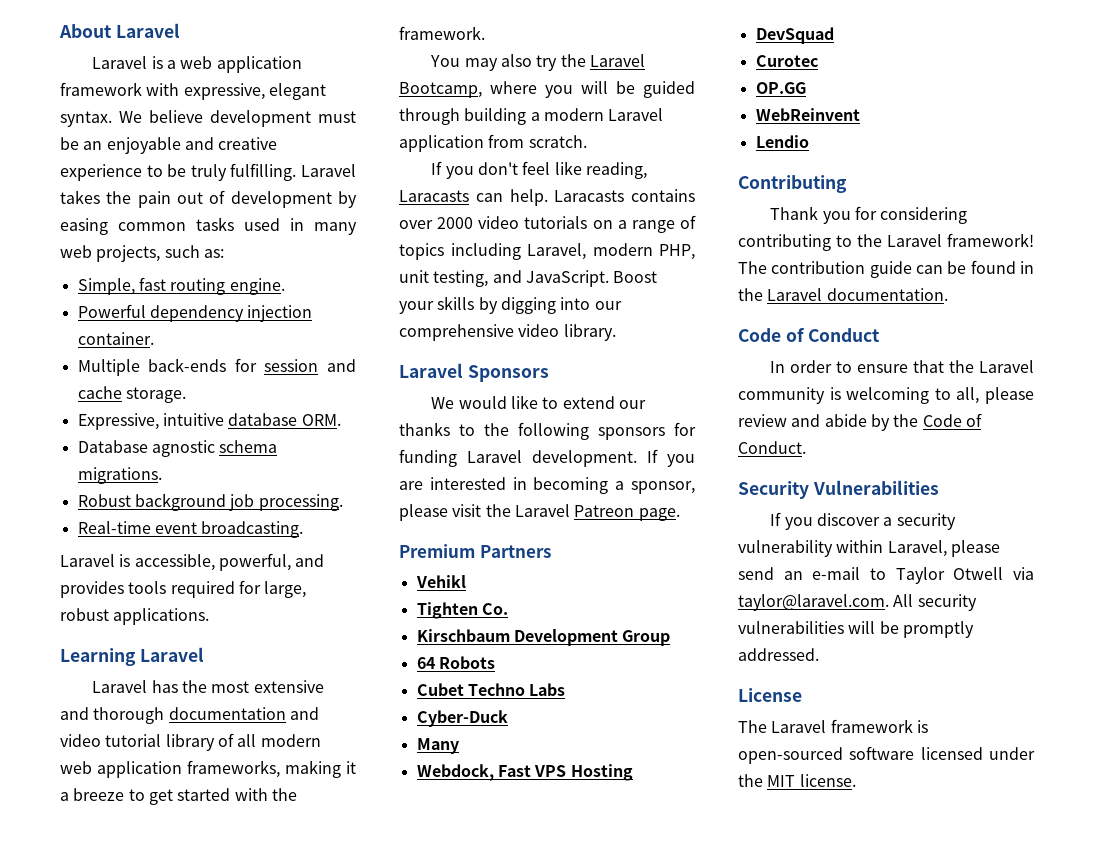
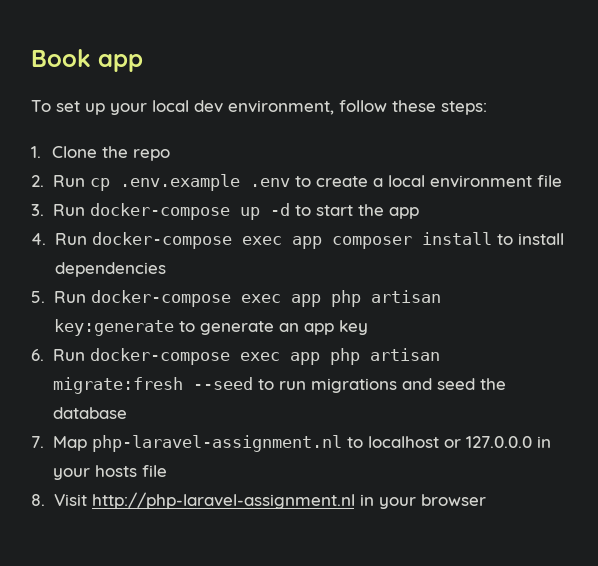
[59,23,180,38] [92,56,302,73] [60,82,326,100] [60,110,356,127] [60,137,278,154] [60,163,356,181] [60,190,357,208] [60,217,357,235] [60,245,224,262] [77,277,285,295] [77,304,313,322] [77,332,154,345] [77,358,356,376] [77,386,186,403] [77,413,341,430] [77,440,278,457] [77,467,162,484] [77,493,343,511] [77,521,304,538] [60,553,325,571] [60,580,307,598] [60,608,210,625] [60,647,204,666] [92,680,324,693] [60,707,319,724] [60,733,321,751] [60,760,356,778] [60,788,297,805] [399,26,485,40] [430,54,645,71] [399,81,695,98] [399,108,664,125] [399,134,587,152] [431,161,647,179] [399,189,695,206] [399,215,696,233] [399,243,695,260] [399,270,658,287] [399,296,622,314] [399,324,616,341] [399,363,549,382] [431,395,646,409] [399,422,696,440] [399,449,695,467] [399,477,695,494] [399,504,680,521] [399,544,551,558] [415,575,466,588] [416,602,508,619] [416,629,671,646] [416,656,495,669] [416,683,566,696] [416,710,508,727] [416,738,459,754] [416,764,633,781] [755,27,834,44] [755,55,818,67] [755,82,806,94] [755,108,860,121] [755,135,809,148] [738,175,847,193] [770,206,968,224] [738,233,1034,251] [738,260,1034,278] [738,288,948,301] [738,327,881,342] [770,360,1034,373] [738,387,1034,404] [738,413,982,431] [738,441,806,454] [738,480,939,499] [770,512,956,530] [738,540,1000,557] [738,567,1034,584] [738,594,977,611] [738,621,974,638] [738,648,819,661] [738,688,802,702] [738,719,928,733] [738,746,1035,764] [738,774,856,787] About Laravel // Laravel is a web application framework with expressive, elegant syntax. We believe development must be an enjoyable and creative experience to be truly fulfilling. Laravel takes the pain out of development by easing common tasks used in many web projects, such as: // Simple, fast routing engine. // Powerful dependency injection container. // Multiple back-ends for session and cache storage. // Expressive, intuitive database ORM. // Database agnostic schema migrations. // Robust background job processing. // Real-time event broadcasting. // Laravel is accessible, powerful, and provides tools required for large, robust applications. // Learning Laravel // Laravel has the most extensive and thorough documentation and video tutorial library of all modern web application frameworks, making it a breeze to get started with the framework. // You may also try the Laravel Bootcamp, where you will be guided through building a modern Laravel application from scratch. // If you don't feel like reading, Laracasts can help. Laracasts contains over 2000 video tutorials on a range of topics including Laravel, modern PHP, unit testing, and JavaScript. Boost your skills by digging into our comprehensive video library. // Laravel Sponsors // We would like to extend our thanks to the following sponsors for funding Laravel development. If you are interested in becoming a sponsor, please visit the Laravel Patreon page. // Premium Partners // Vehikl // Tighten Co. // Kirschbaum Development Group // 64 Robots // Cubet Techno Labs // Cyber-Duck // Many // Webdock, Fast VPS Hosting // DevSquad // Curotec // OP.GG // WebReinvent // Lendio // Contributing // Thank you for considering contributing to the Laravel framework! The contribution guide can be found in the Laravel documentation. // Code of Conduct // In order to ensure that the Laravel community is welcoming to all, please review and abide by the Code of Conduct. // Security Vulnerabilities // If you discover a security vulnerability within Laravel, please send an e-mail to Taylor Otwell via taylor@laravel.com. All security vulnerabilities will be promptly addressed. // License // The Laravel framework is open-sourced software licensed under the MIT license. -> [31,49,143,72] [31,100,487,115] [31,146,170,161] [31,174,562,191] [31,203,419,220] [31,232,564,249] [54,262,166,277] [31,290,441,307] [53,319,368,336] [31,348,440,365] [52,377,506,394] [52,407,127,419] [31,435,551,452] [52,465,167,480] [31,492,486,509] Book app // To set up your local dev environment, follow these steps: // 1. Clone the repo // 2. Run cp .env.example .env to create a local environment file // 3. Run docker-compose up -d to start the app // 4. Run docker-compose exec app composer install to install dependencies // 5. Run docker-compose exec app php artisan key:generate to generate an app key // 6. Run docker-compose exec app php artisan migrate:fresh --seed to run migrations and seed the database // 7. Map php-laravel-assignment.nl to localhost or 127.0.0.0 in your hosts file // 8. Visit http://php-laravel-assignment.nl in your browser

